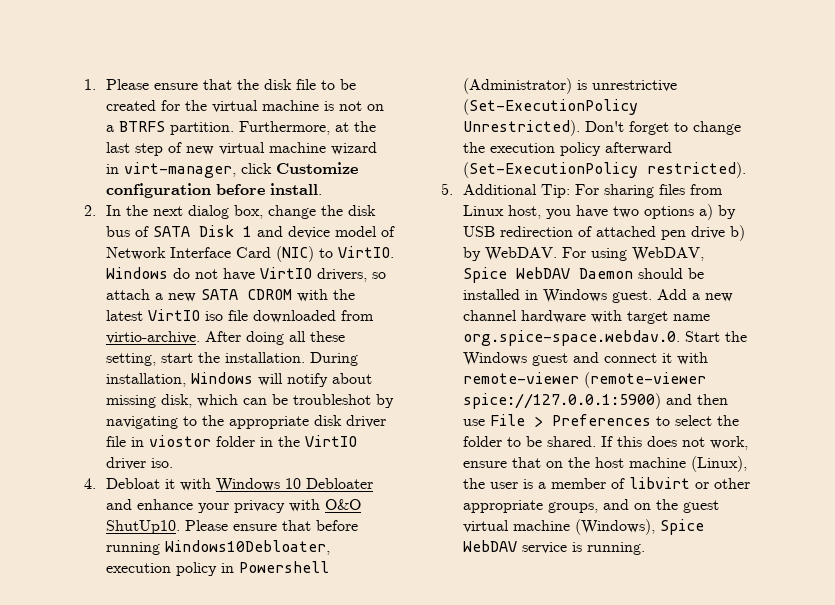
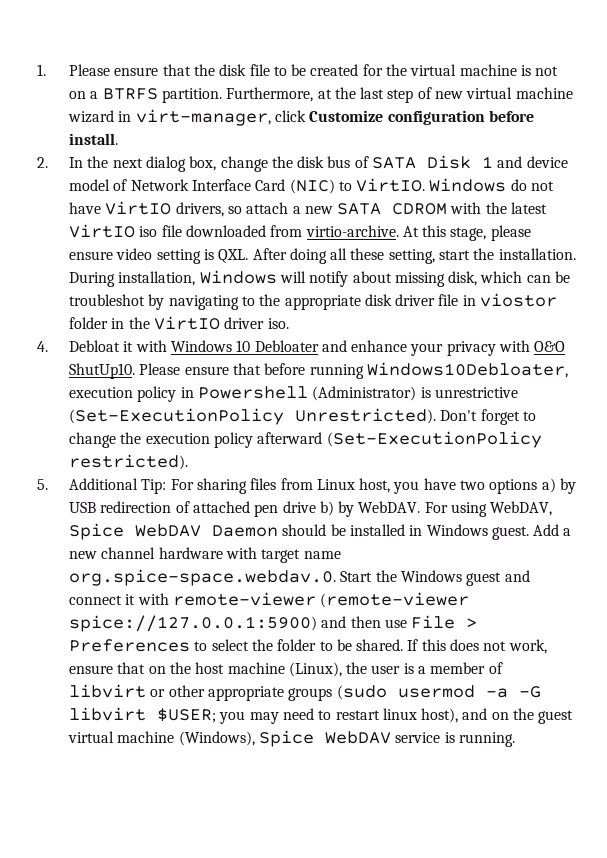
(200, 337) none -> [402,225,531,241] [68,248,249,264] At this stage, please ensure video setting is QXL.
[547,502,598,513] groups, -> [288,685,541,701] [68,707,459,724] groups (sudo usermod -a -G libvirt $USER; you may need to restart linux host),

